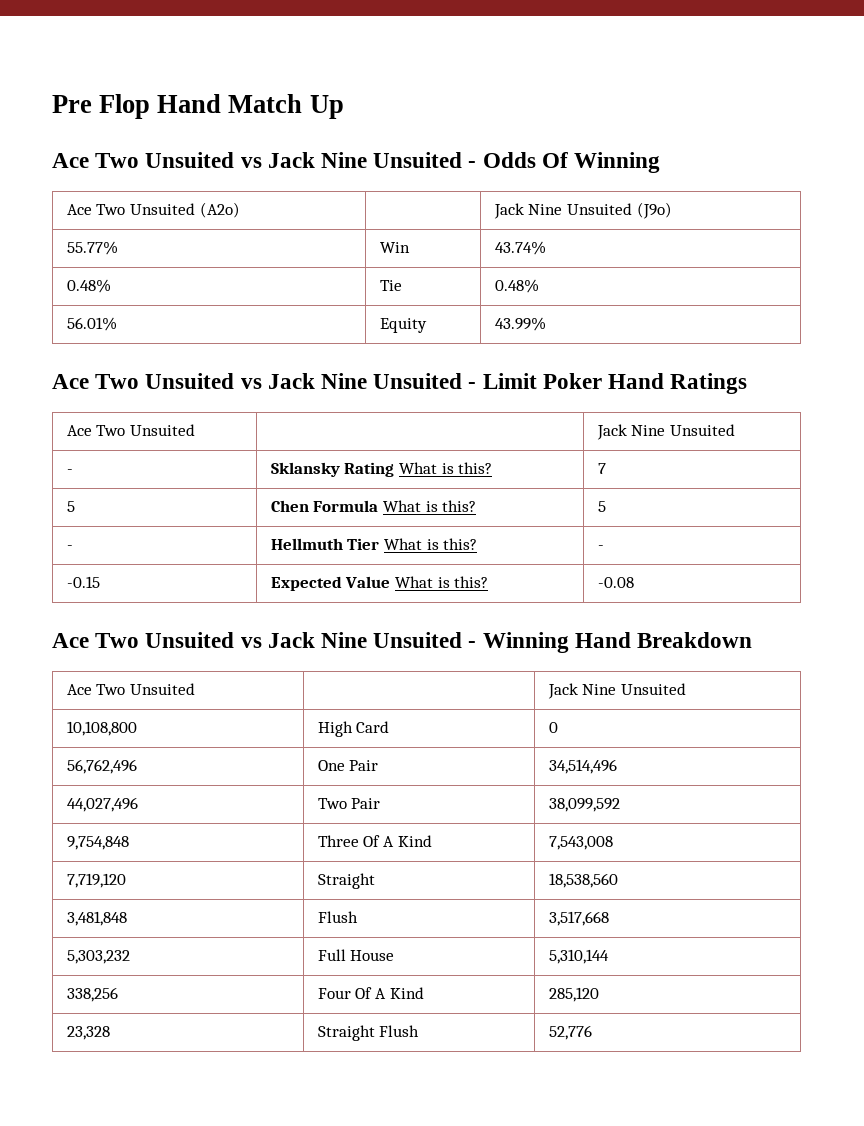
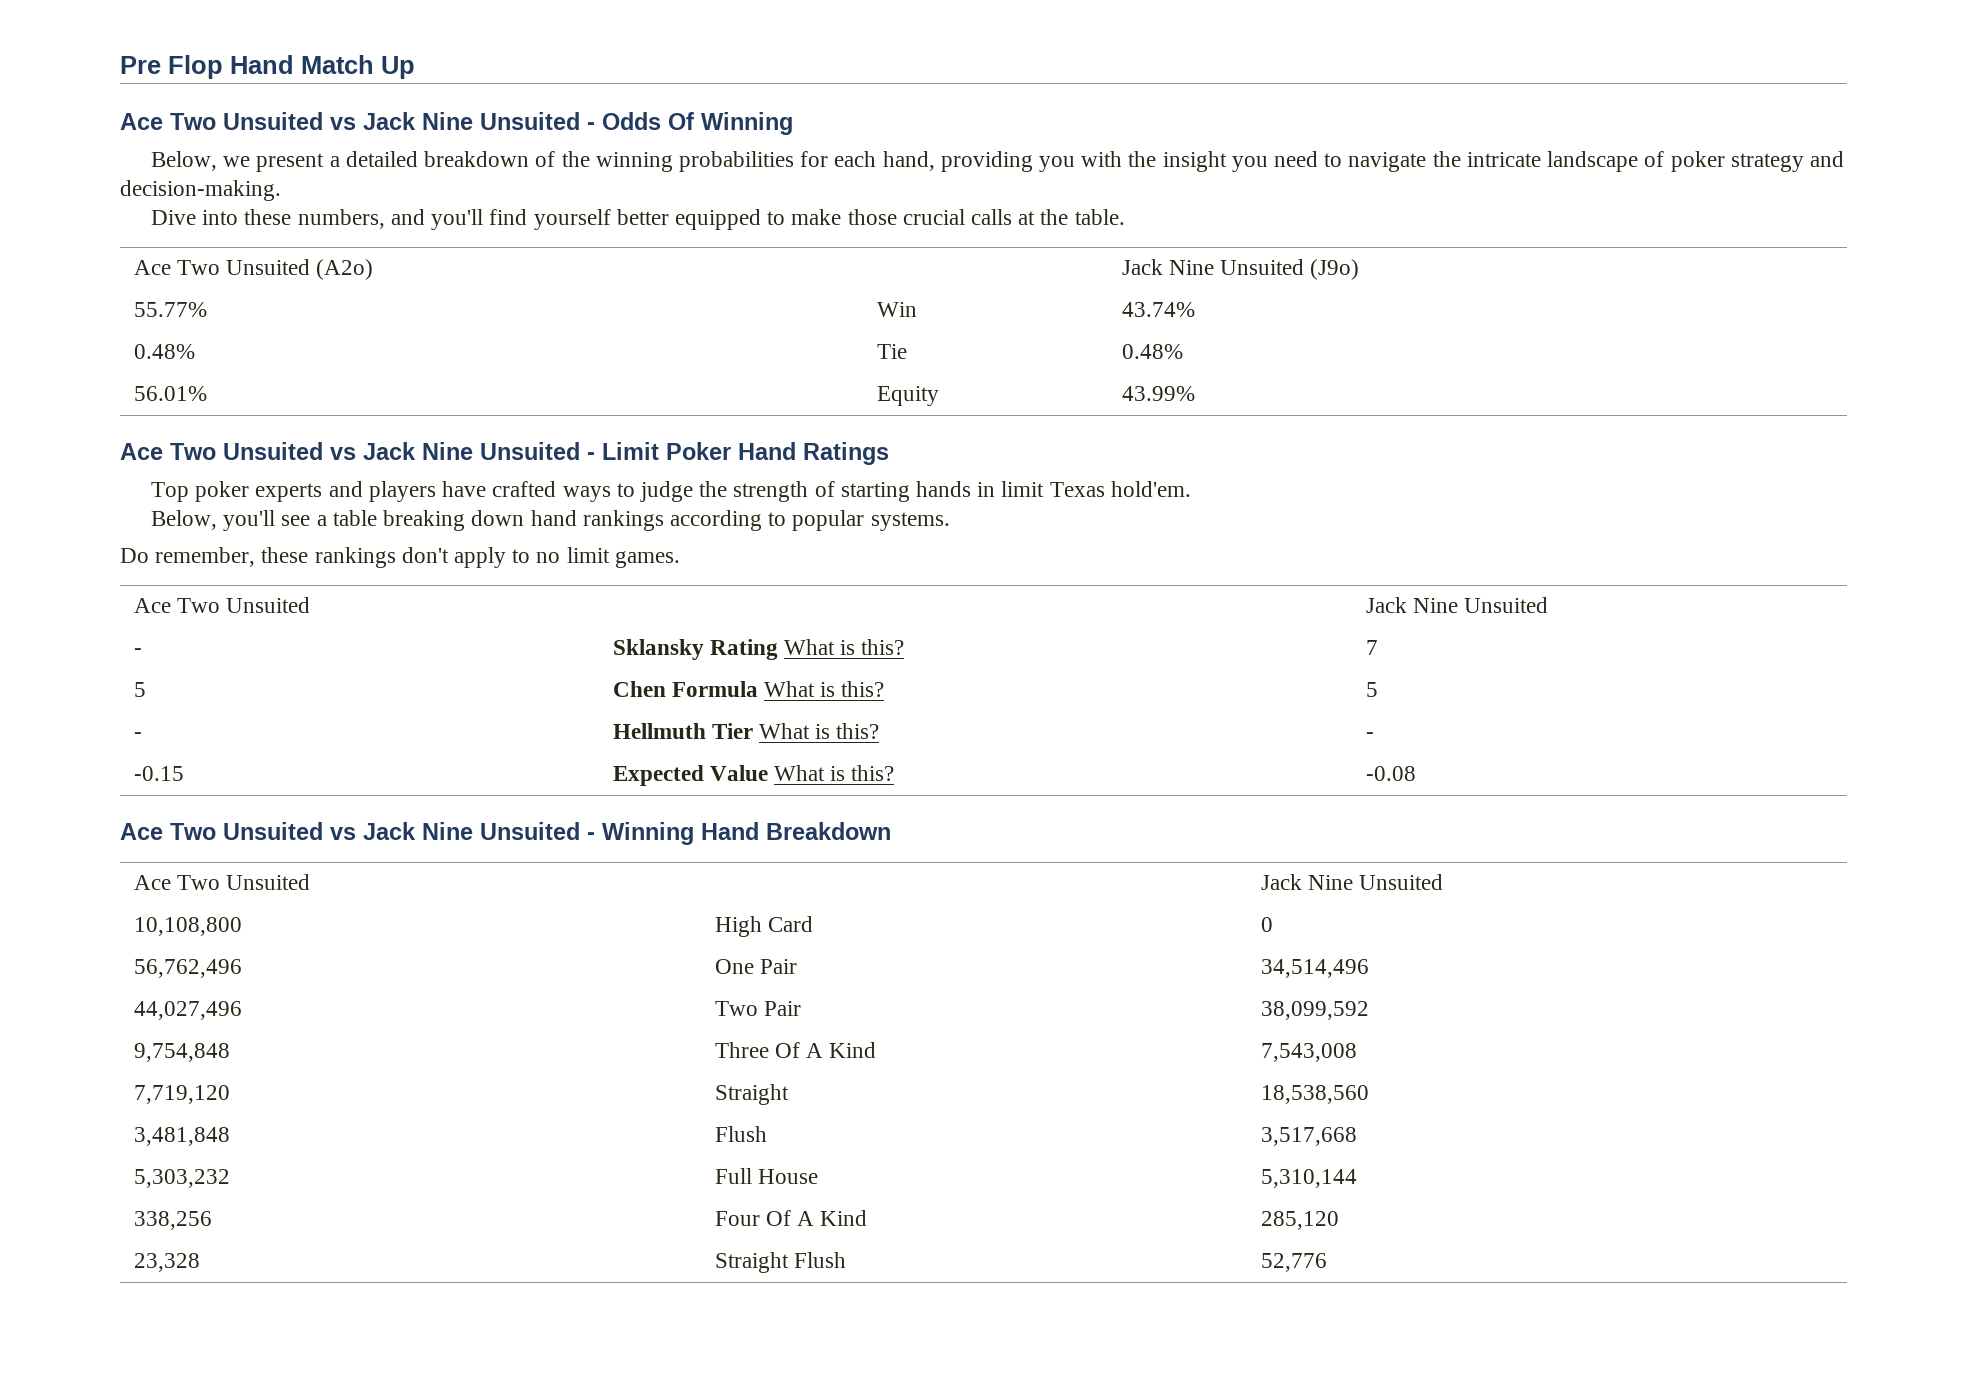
(661, 162) none -> [151,151,1844,172] [120,180,281,201] [151,209,1125,230] // Below, we present a detailed breakdown of the winning probabilities for each hand, providing you with the insight you need to navigate the intricate landscape of poker strategy and decision-making. // Dive into these numbers, and you'll find yourself better equipped to make those crucial calls at the table.
(748, 383) none -> [151,481,1191,502] [151,510,950,531] [120,547,680,568] // Top poker experts and players have crafted ways to judge the strength of starting hands in limit Texas hold'em. // Below, you'll see a table breaking down hand rankings according to popular systems. // Do remember, these rankings don't apply to no limit games.

